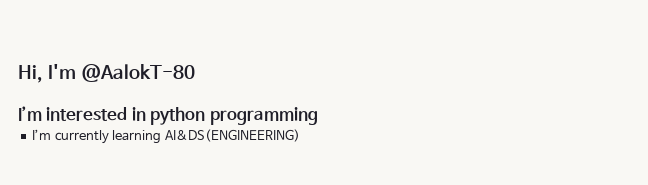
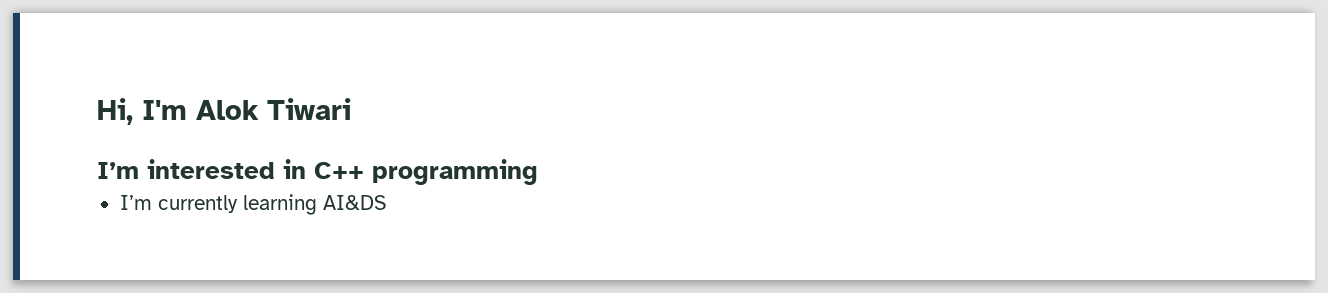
[80,64,195,82] @AalokT-80 -> [196,98,351,120] Alok Tiwari
[150,107,206,125] python -> [314,162,364,179] C++
[164,129,300,142] AI&DS(ENGINEERING) -> [322,195,387,210] AI&DS

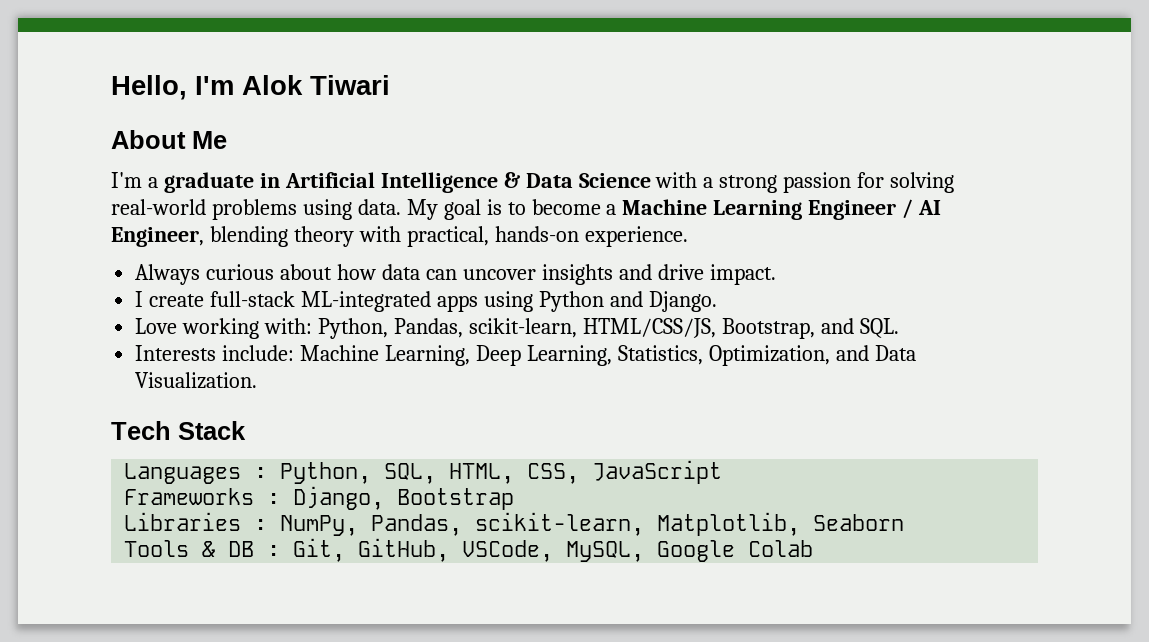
[97,98,133,125] Hi, -> [111,75,187,100] Hello,
[97,159,538,185] [119,194,387,215] I’m interested in C++ programming // I’m currently learning AI&DS -> [111,130,227,149] [111,172,955,193] [111,199,942,220] [111,226,688,247] [135,264,776,285] [135,291,717,312] [135,318,899,339] [135,345,916,366] [135,372,258,389] [111,421,246,440] [124,460,723,484] [124,486,515,510] [124,512,905,536] [124,538,814,562] About Me // I'm a graduate in Artificial Intelligence & Data Science with a strong passion for solving real-world problems using data. My goal is to become a Machine Learning Engineer / AI Engineer, blending theory with practical, hands-on experience. // Always curious about how data can uncover insights and drive impact. // I create full-stack ML-integrated apps using Python and Django. // Love working with: Python, Pandas, scikit-learn, HTML/CSS/JS, Bootstrap, and SQL. // Interests include: Machine Learning, Deep Learning, Statistics, Optimization, and Data Visualization. // Tech Stack // Languages : Python, SQL, HTML, CSS, JavaScript // Frameworks : Django, Bootstrap // Libraries : NumPy, Pandas, scikit-learn, Matplotlib, Seaborn // Tools & DB : Git, GitHub, VSCode, MySQL, Google Colab

